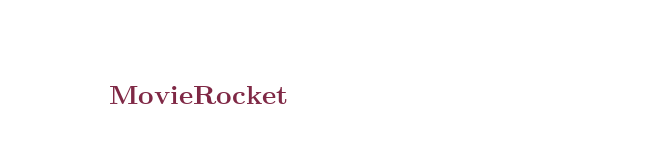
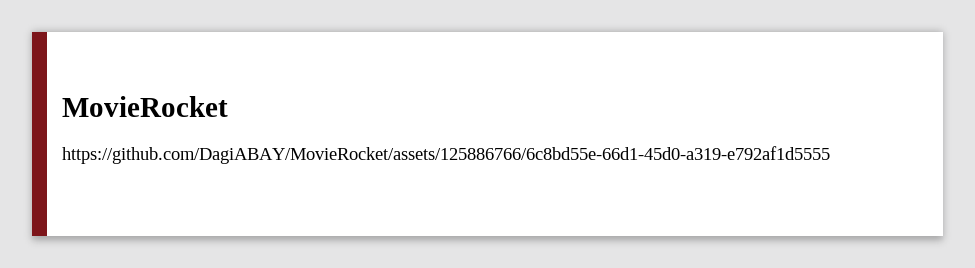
(288, 95) none -> [62,146,830,164] // https://github.com/DagiABAY/MovieRocket/assets/125886766/6c8bd55e-66d1-45d0-a319-e792af1d5555

